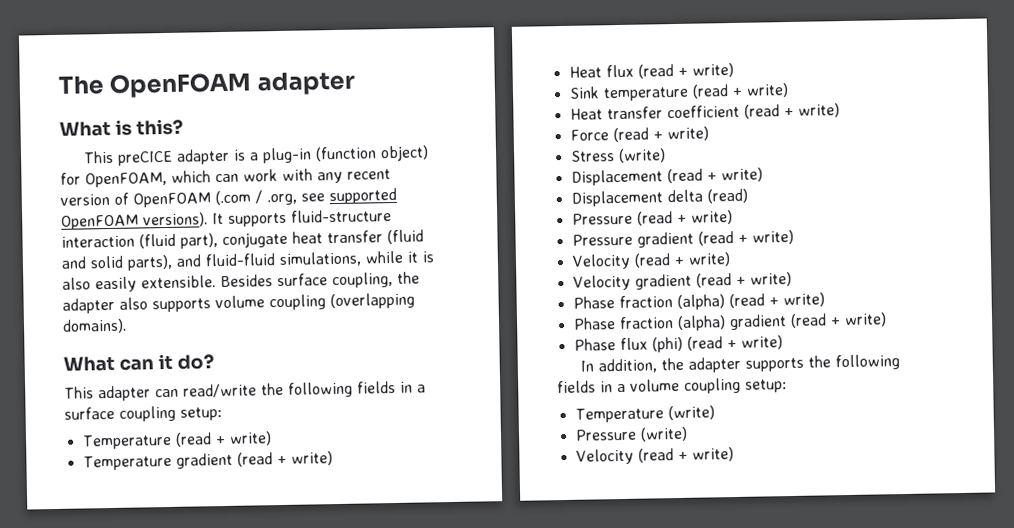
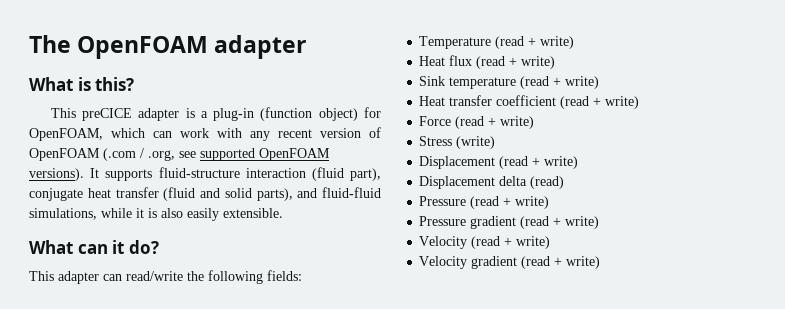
[220,271,420,289] [62,292,415,314] [62,318,127,334] Besides surface coupling, the adapter also supports volume coupling (overlapping domains). -> (283, 213) none
[357,380,426,394] [64,405,222,422] fields in a surface coupling setup: -> [267,270,302,281] fields:
[82,451,333,471] // Temperature gradient (read + write) -> (575, 42) none
[572,292,825,311] [572,312,887,332] [573,335,783,353] [579,354,900,374] [557,377,787,394] [574,405,715,423] [574,426,688,442] [575,447,734,465] // Phase fraction (alpha) (read + write) // Phase fraction (alpha) gradient (read + write) // Phase flux (phi) (read + write) // In addition, the adapter supports the following fields in a volume coupling setup: // Temperature (write) // Pressure (write) // Velocity (read + write) -> (601, 262) none

